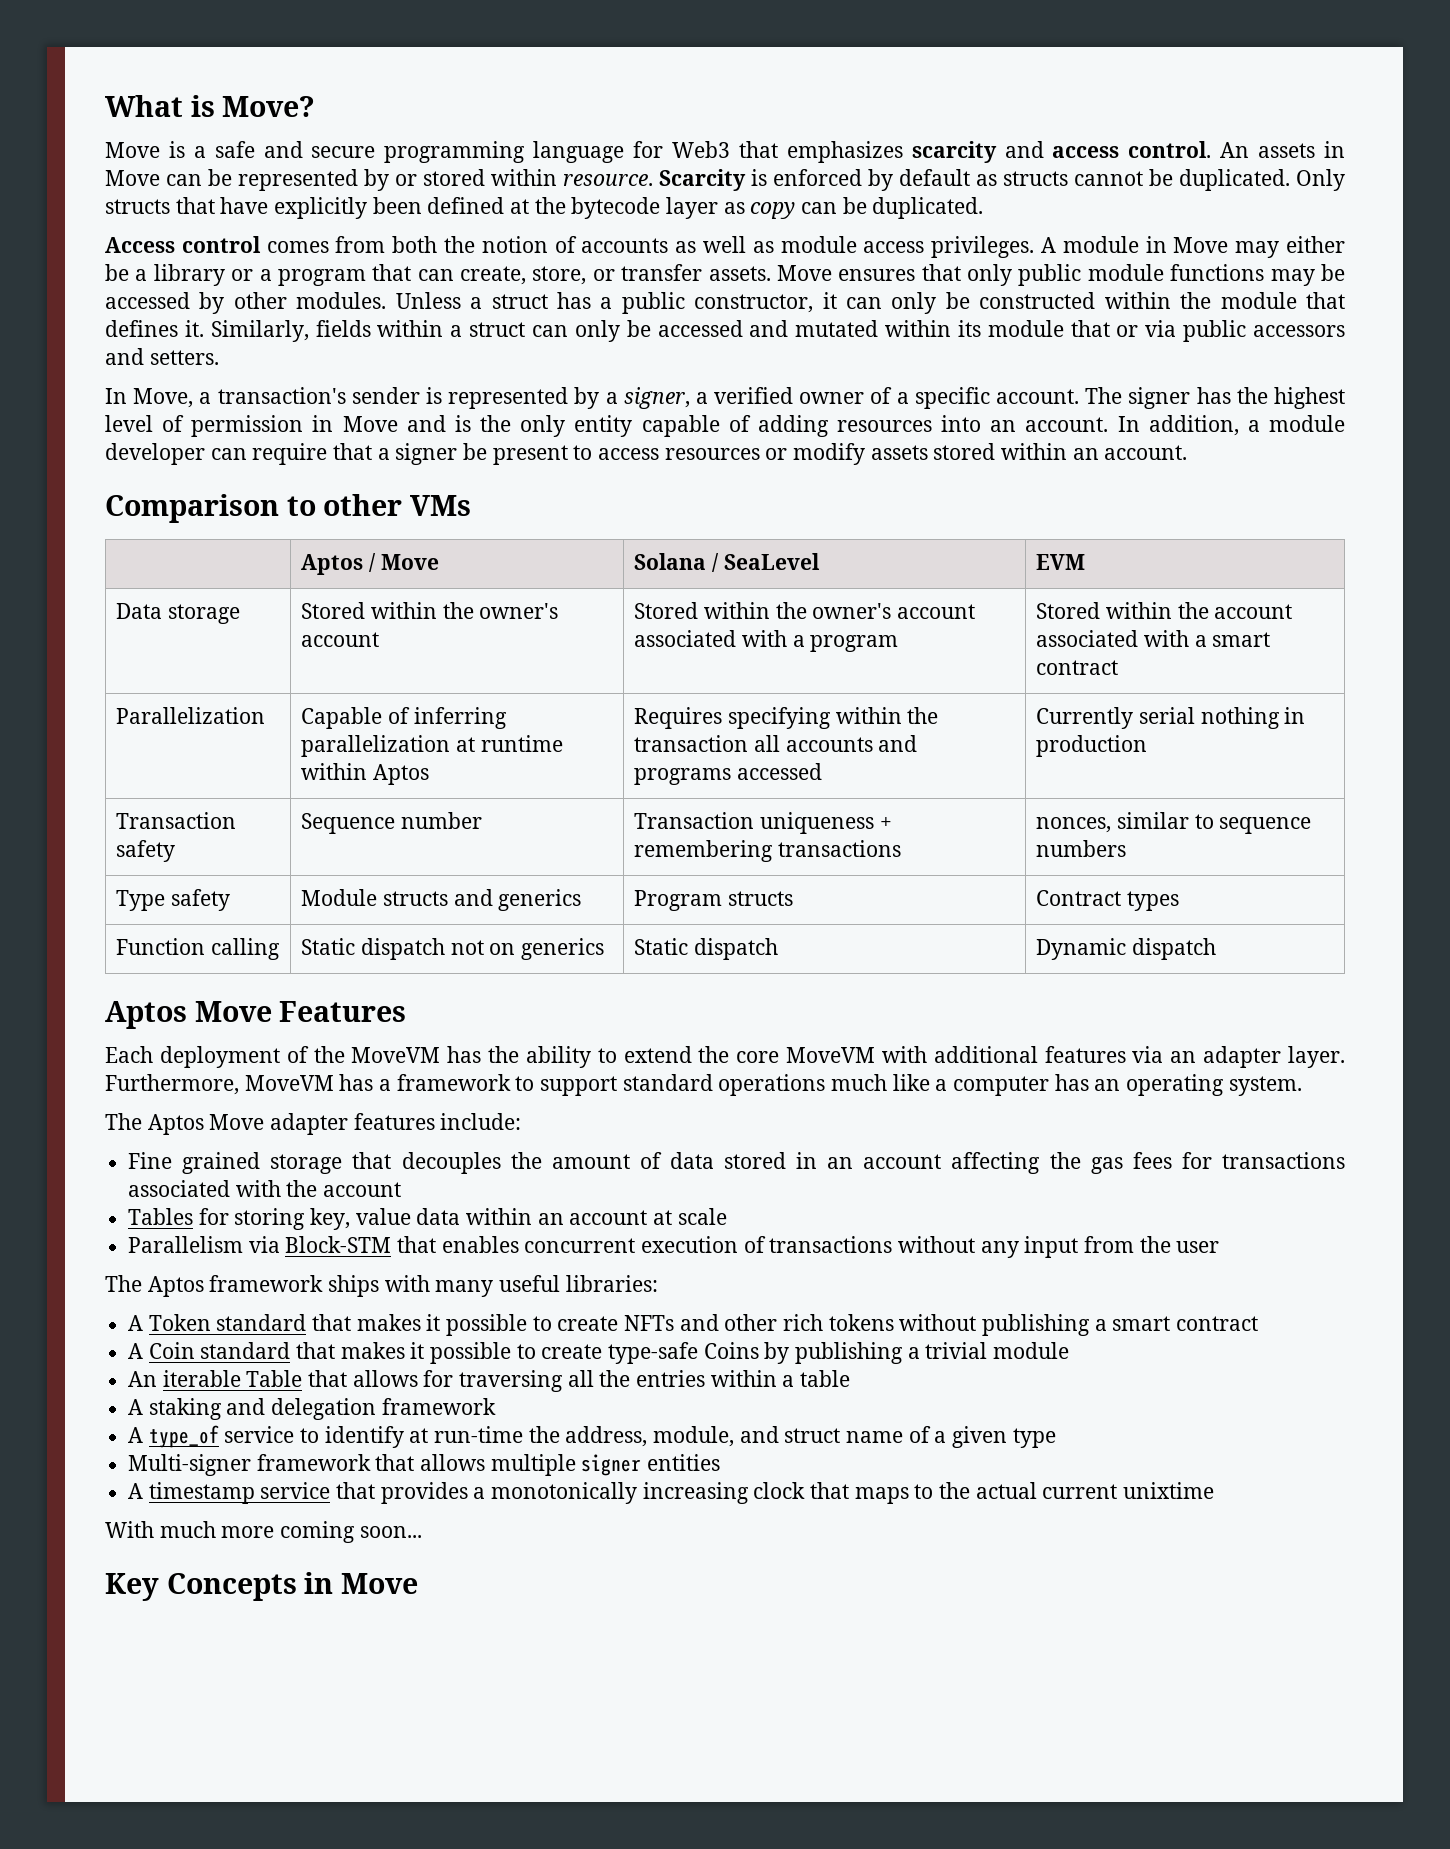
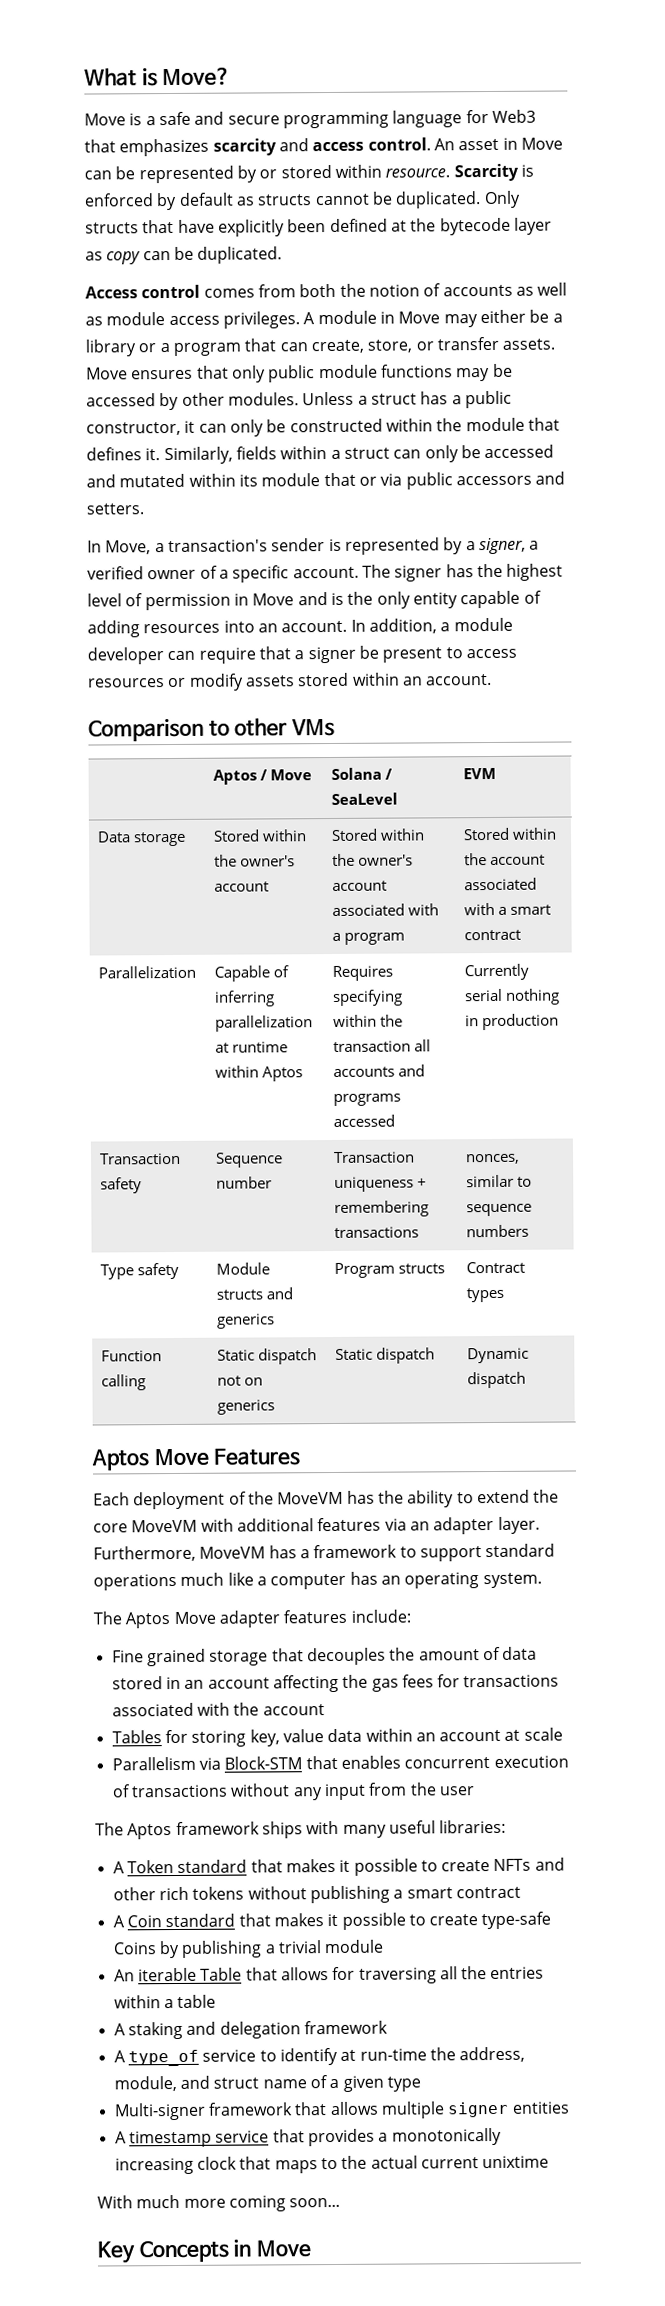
[1258,143,1316,158] assets -> [458,138,500,151] asset

